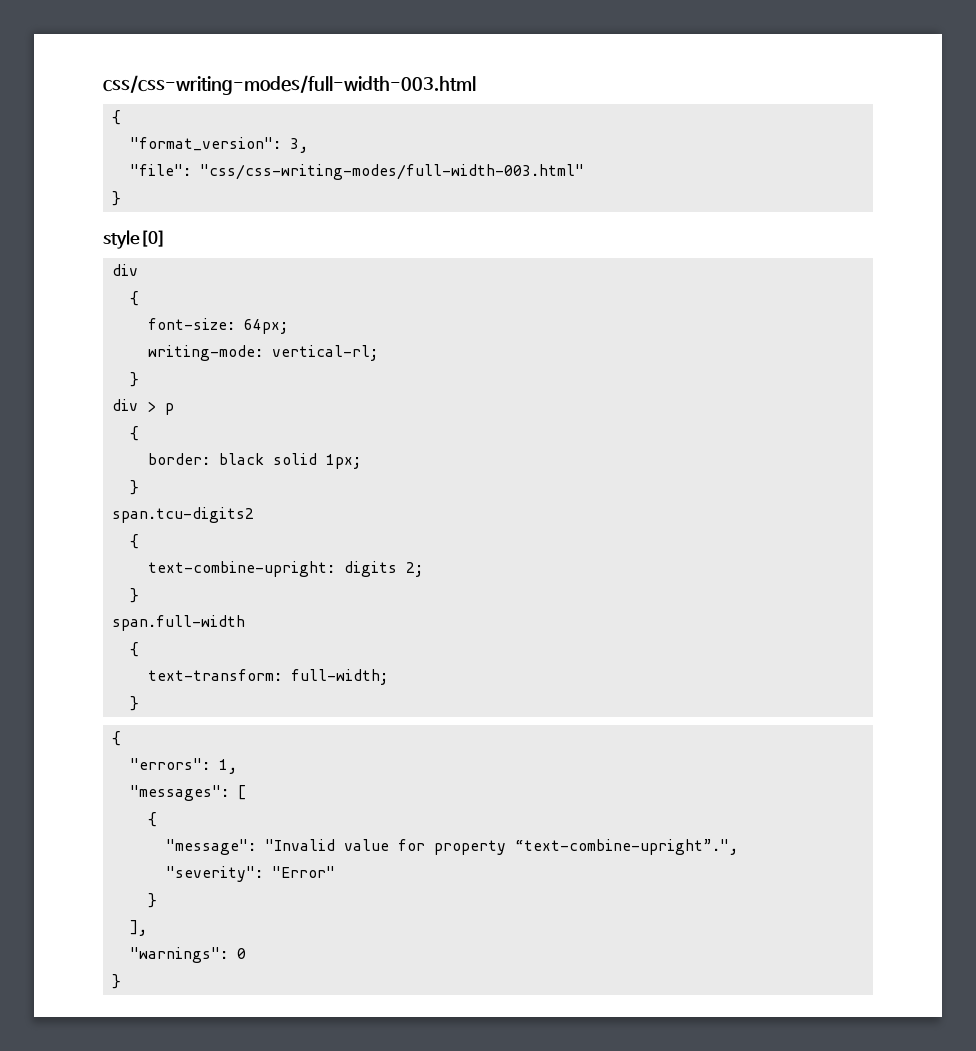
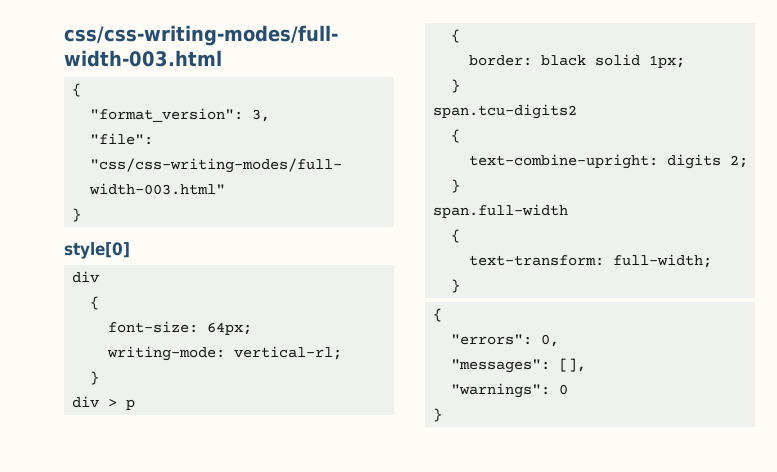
[219,759,238,774] 1, -> [540,334,559,347] 0,
[238,785,247,800] [148,812,158,827] [166,839,739,855] [166,866,336,882] [148,893,158,908] [130,920,148,936] [ // { // "message": "Invalid value for property “text-combine-upright”.", // "severity": "Error" // } // ], -> [558,358,586,372] [],

